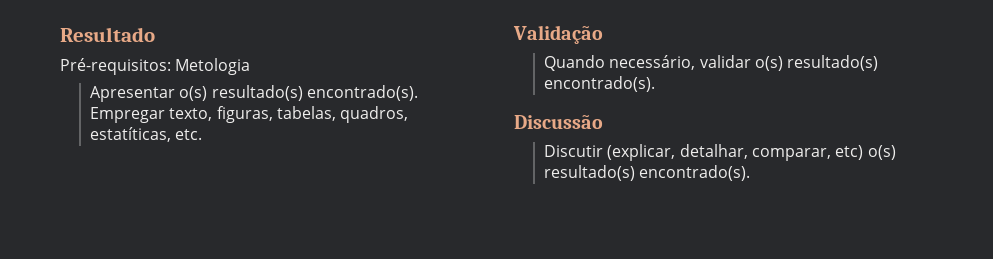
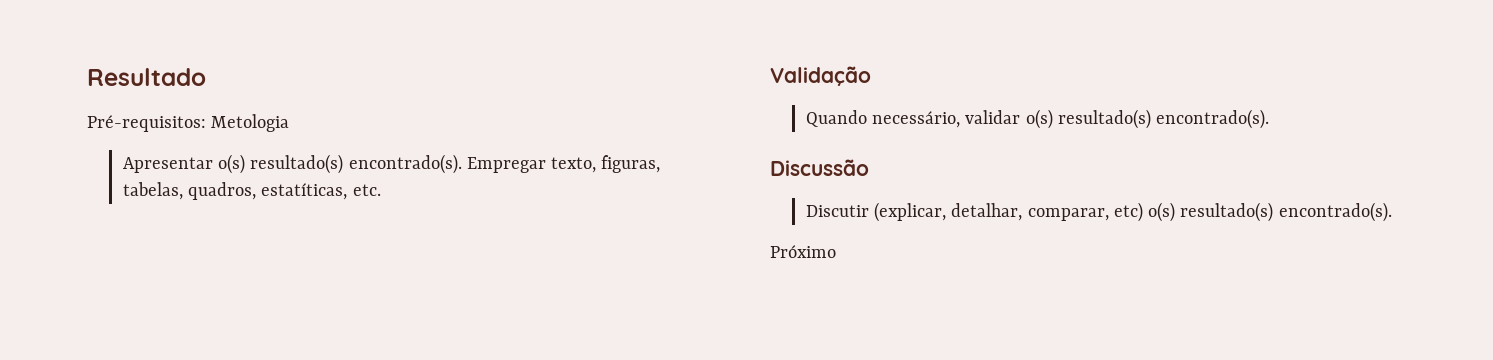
(751, 173) none -> [770,245,836,258] // Próximo

